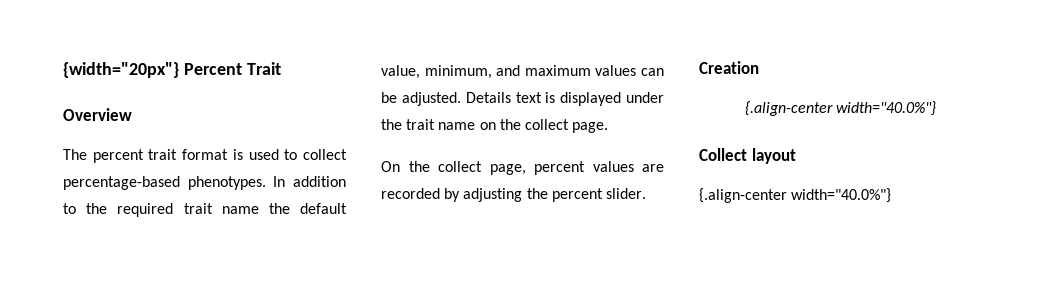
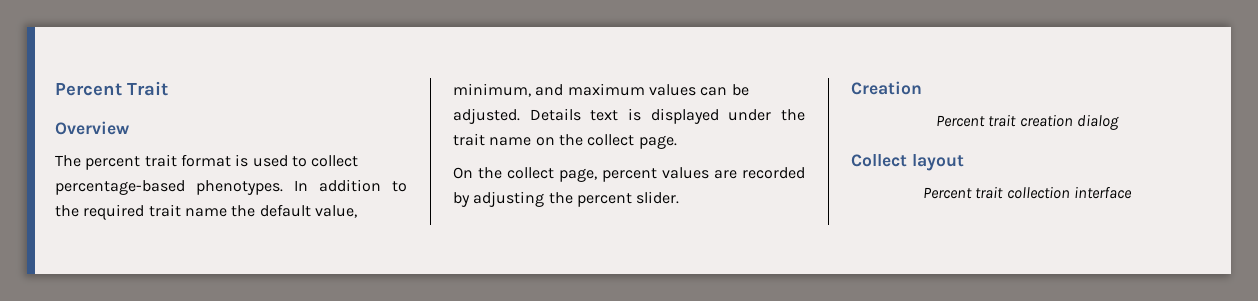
[63,62,179,78] {width="20px"} -> (55, 89) none
[744,101,937,116] [699,148,796,164] [699,188,892,203] {.align-center width="40.0%"} // Collect layout // {.align-center width="40.0%"} -> [936,114,1119,130] [851,154,964,171] [923,186,1132,199] Percent trait creation dialog // Collect layout // Percent trait collection interface

